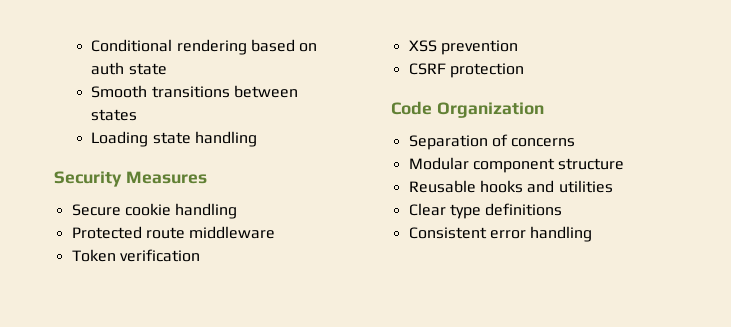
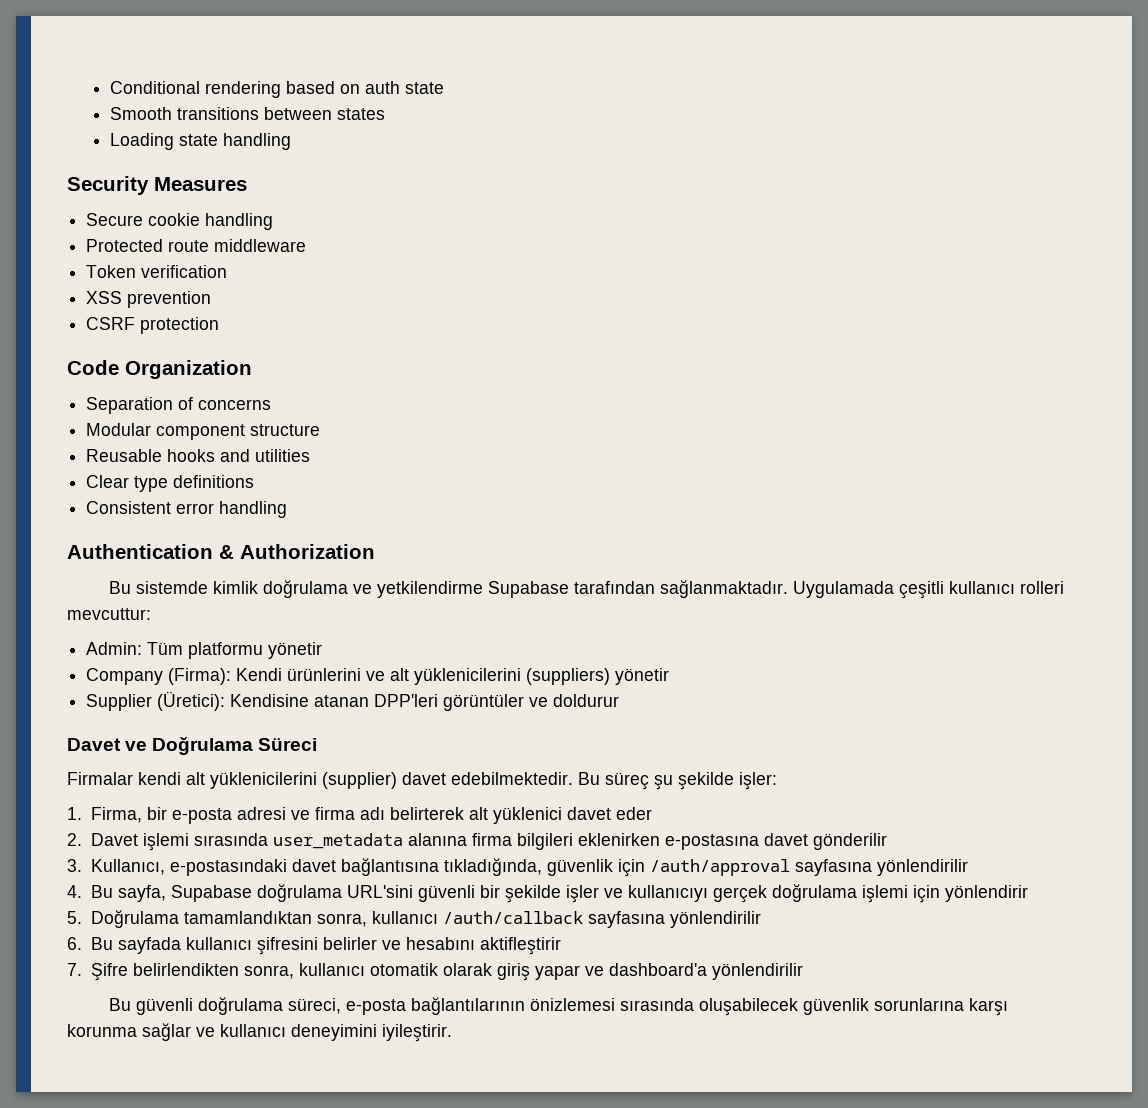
(593, 234) none -> [67,544,375,559] [108,580,1064,599] [67,608,151,620] [86,642,323,659] [86,668,670,685] [86,691,620,711] [67,737,318,755] [67,772,777,790] [67,807,652,824] [67,833,887,851] [67,858,968,877] [67,884,1028,903] [67,910,761,928] [67,937,561,955] [67,963,803,981] [108,997,1008,1016] [67,1023,452,1042] // Authentication & Authorization // Bu sistemde kimlik doğrulama ve yetkilendirme Supabase tarafından sağlanmaktadır. Uygulamada çeşitli kullanıcı rolleri mevcuttur: // Admin: Tüm platformu yönetir // Company (Firma): Kendi ürünlerini ve alt yüklenicilerini (suppliers) yönetir // Supplier (Üretici): Kendisine atanan DPP'leri görüntüler ve doldurur // Davet ve Doğrulama Süreci // Firmalar kendi alt yüklenicilerini (supplier) davet edebilmektedir. Bu süreç şu şekilde işler: // 1. Firma, bir e-posta adresi ve firma adı belirterek alt yüklenici davet eder // 2. Davet işlemi sırasında user_metadata alanına firma bilgileri eklenirken e-postasına davet gönderilir // 3. Kullanıcı, e-postasındaki davet bağlantısına tıkladığında, güvenlik için /auth/approval sayfasına yönlendirilir // 4. Bu sayfa, Supabase doğrulama URL'sini güvenli bir şekilde işler ve kullanıcıyı gerçek doğrulama işlemi için yönlendirir // 5. Doğrulama tamamlandıktan sonra, kullanıcı /auth/callback sayfasına yönlendirilir // 6. Bu sayfada kullanıcı şifresini belirler ve hesabını aktifleştirir // 7. Şifre belirlendikten sonra, kullanıcı otomatik olarak giriş yapar ve dashboard'a yönlendirilir // Bu güvenli doğrulama süreci, e-posta bağlantılarının önizlemesi sırasında oluşabilecek güvenlik sorunlarına karşı korunma sağlar ve kullanıcı deneyimini iyileştirir.

